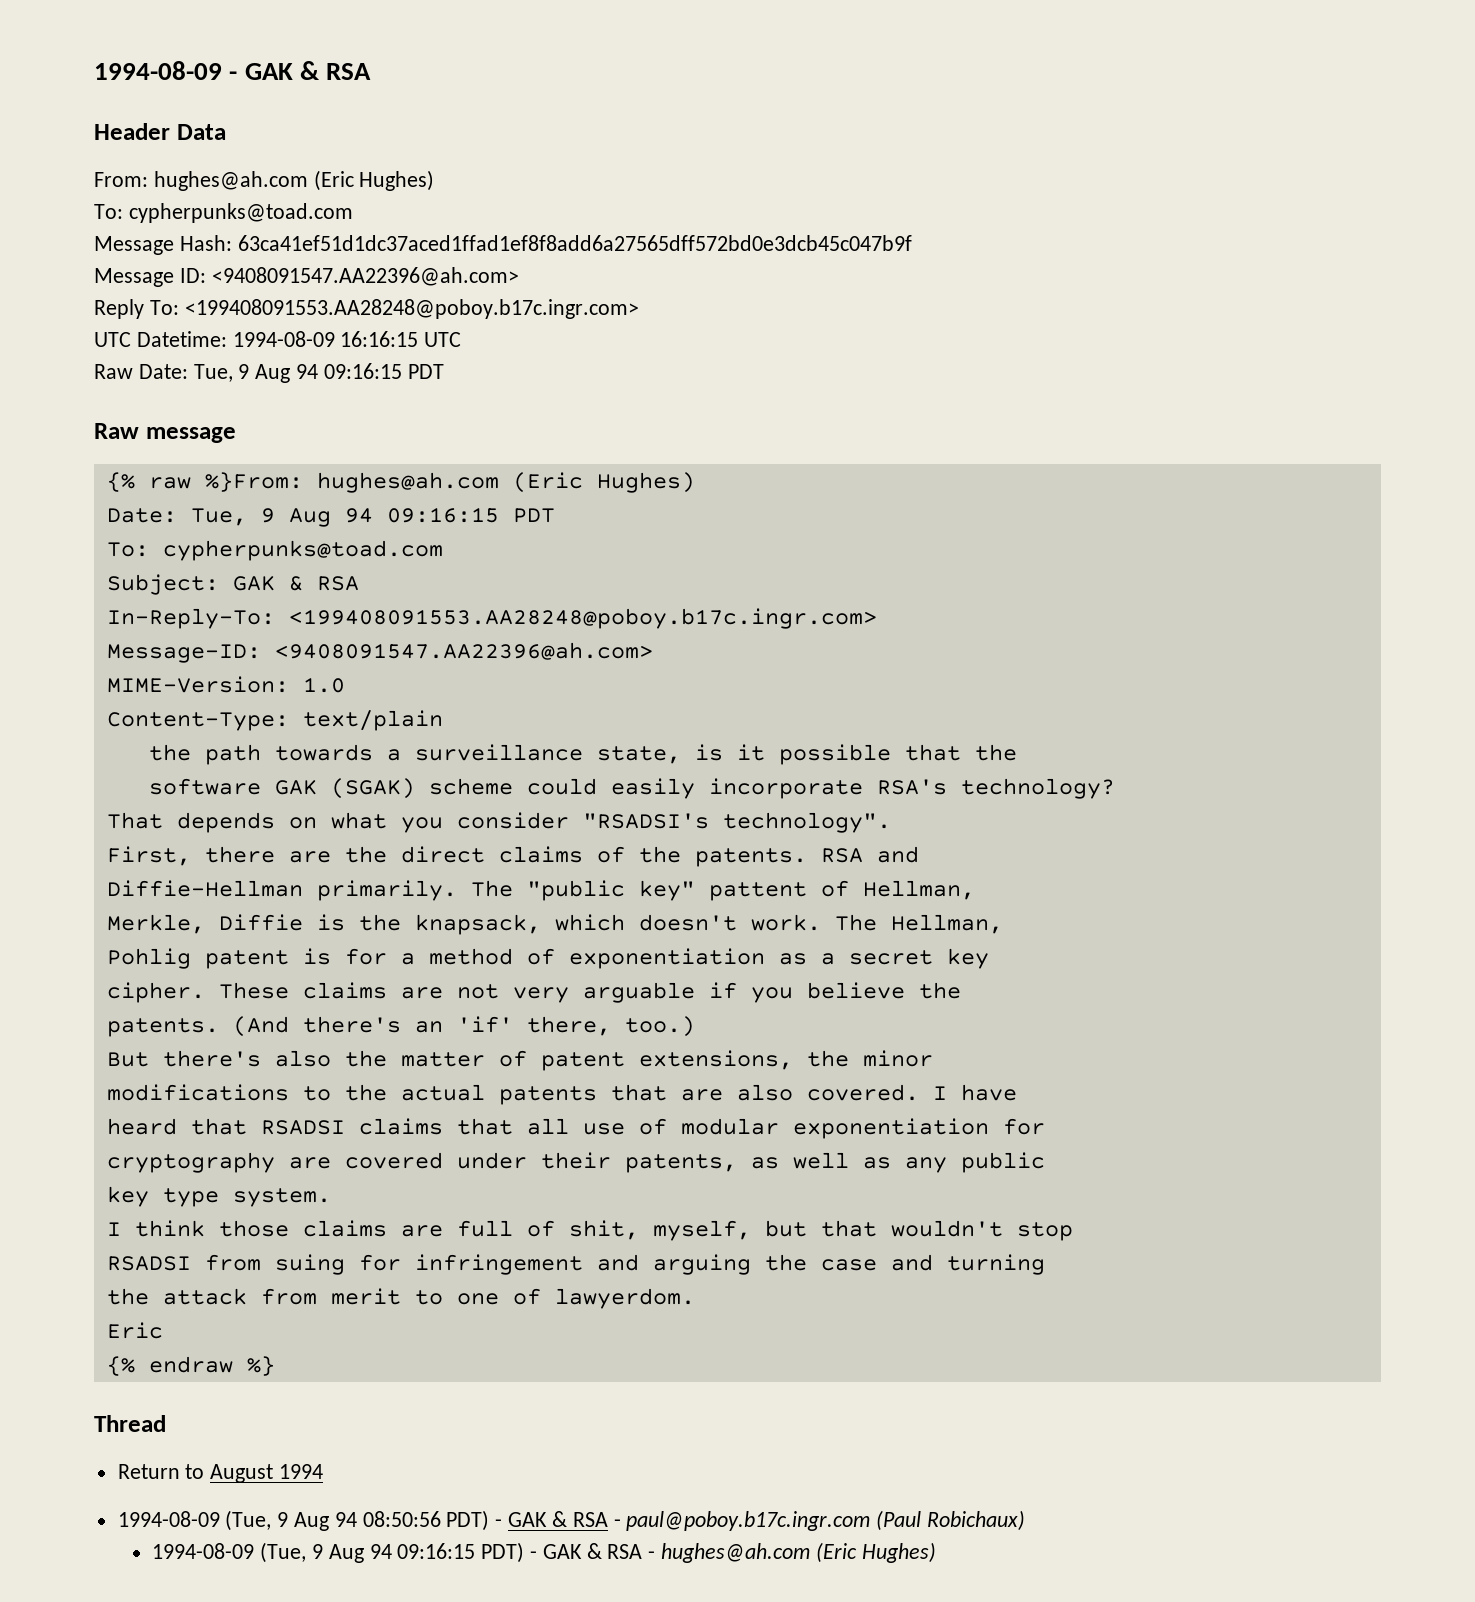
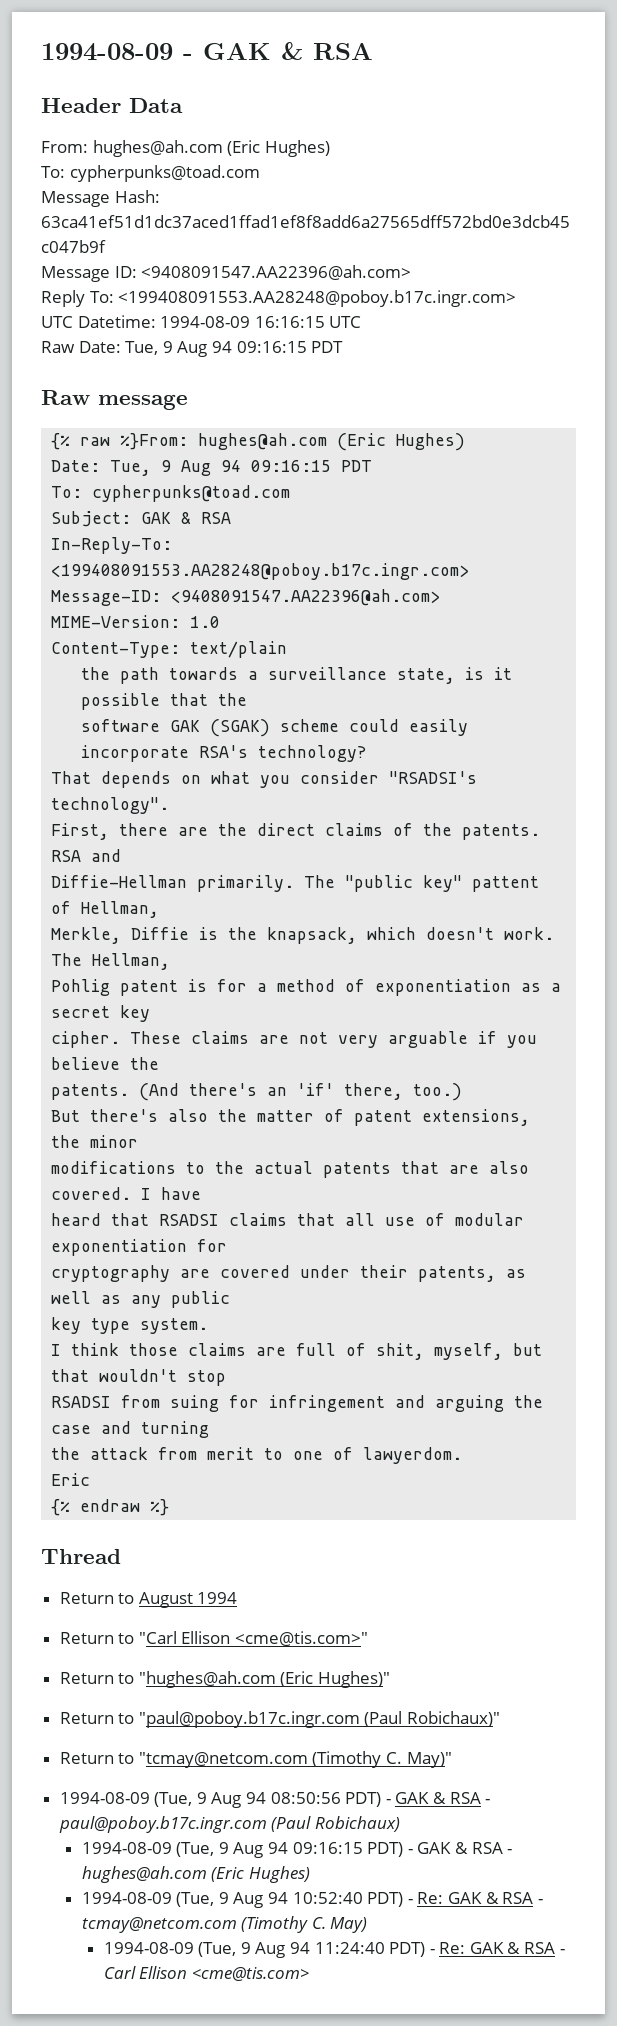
(324, 1471) none -> [59,1631,369,1646] [59,1671,391,1688] [59,1711,501,1728] [59,1751,452,1768] // Return to "Carl Ellison <cme@tis.com>" // Return to "hughes@ah.com (Eric Hughes)" // Return to "paul@poboy.b17c.ingr.com (Paul Robichaux)" // Return to "tcmay@netcom.com (Timothy C. May)"
(936, 1552) none -> [81,1892,543,1908] [81,1916,368,1933] [103,1942,565,1958] [103,1966,309,1981] // 1994-08-09 (Tue, 9 Aug 94 10:52:40 PDT) - Re: GAK & RSA - tcmay@netcom.com (Timothy C. May) // 1994-08-09 (Tue, 9 Aug 94 11:24:40 PDT) - Re: GAK & RSA - Carl Ellison <cme@tis.com>

